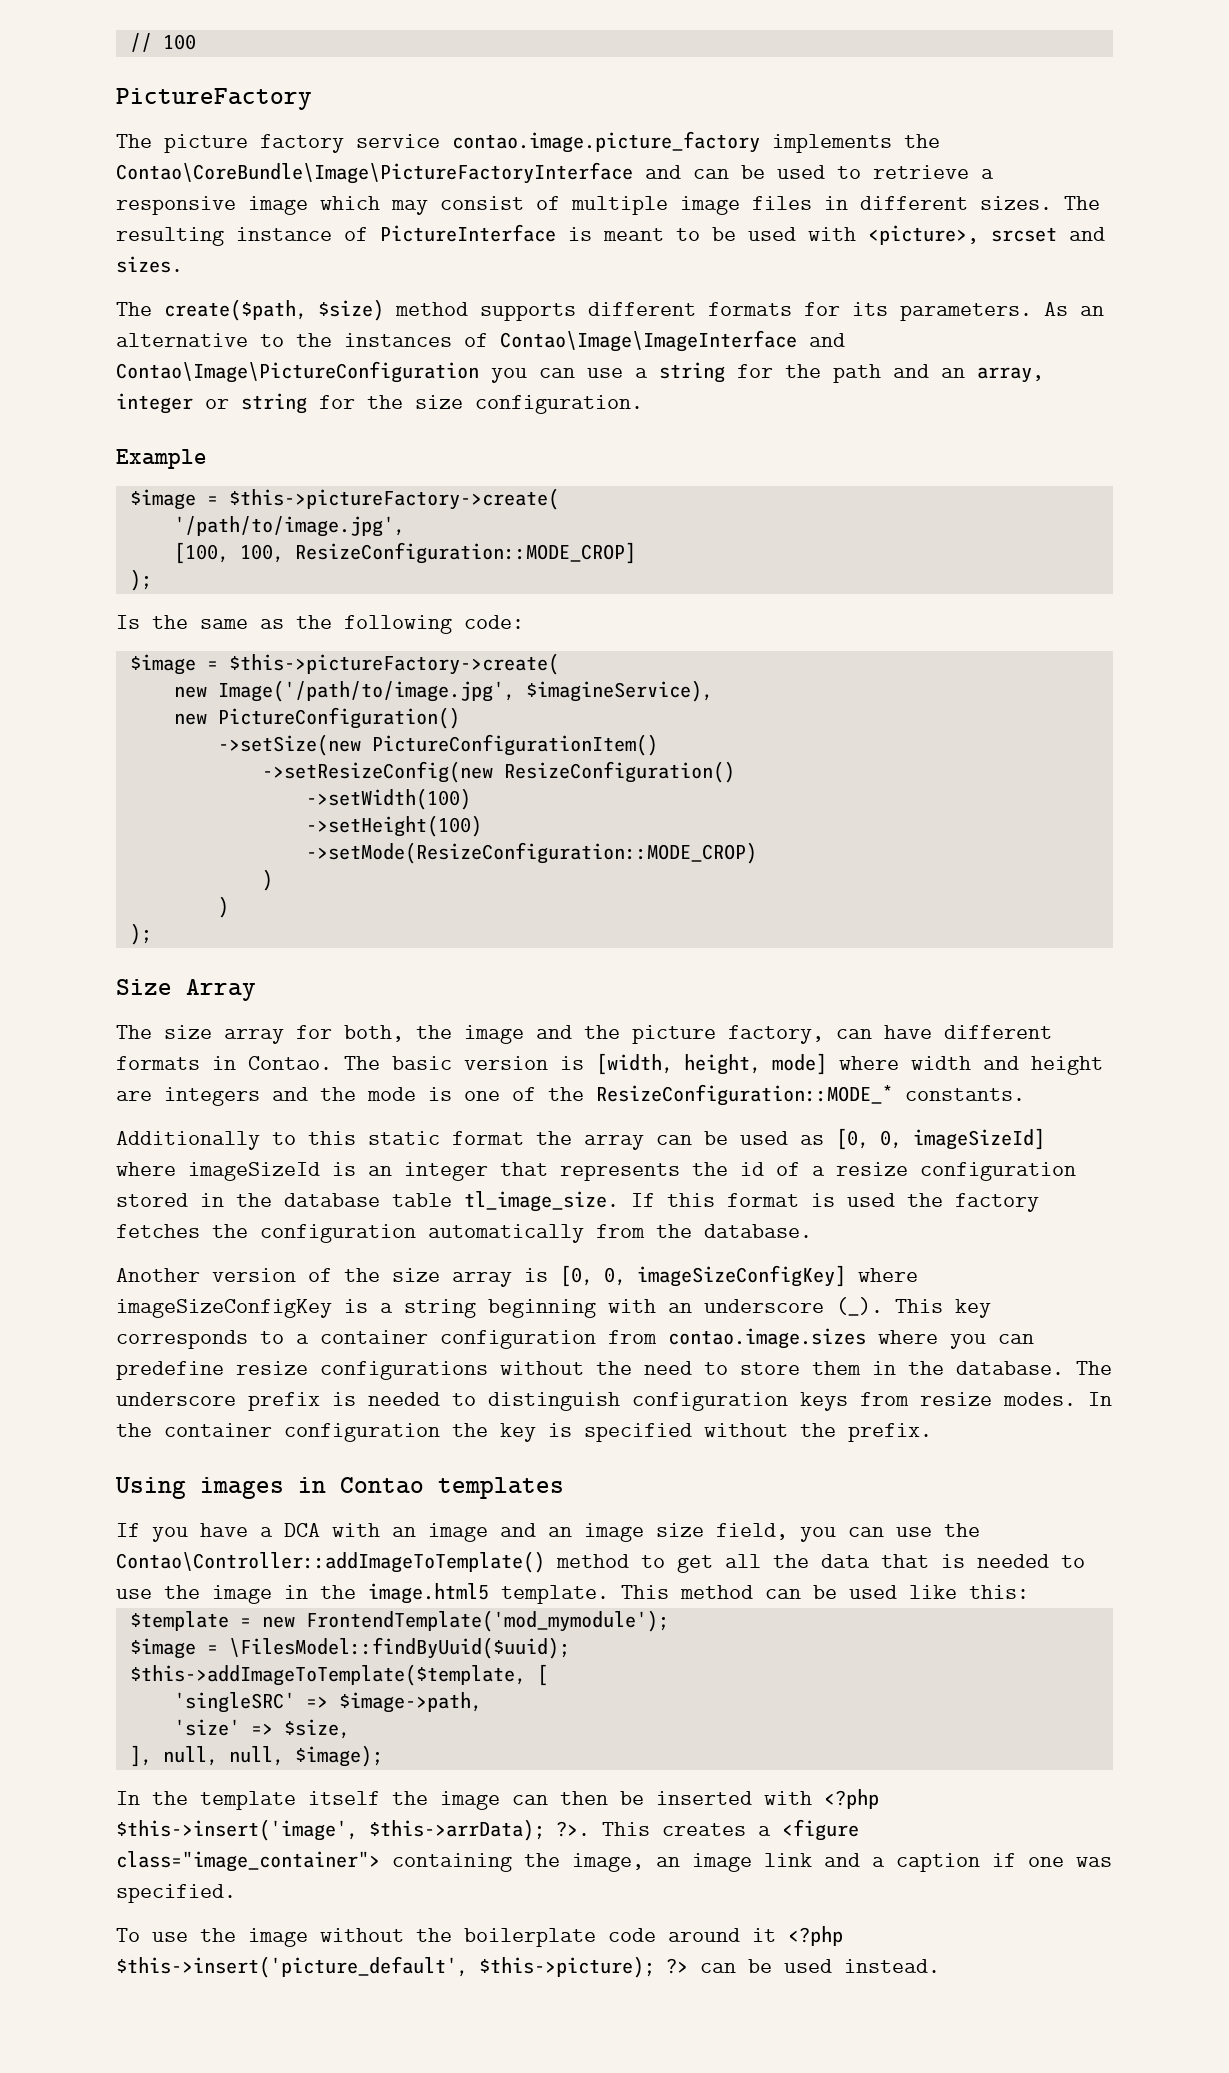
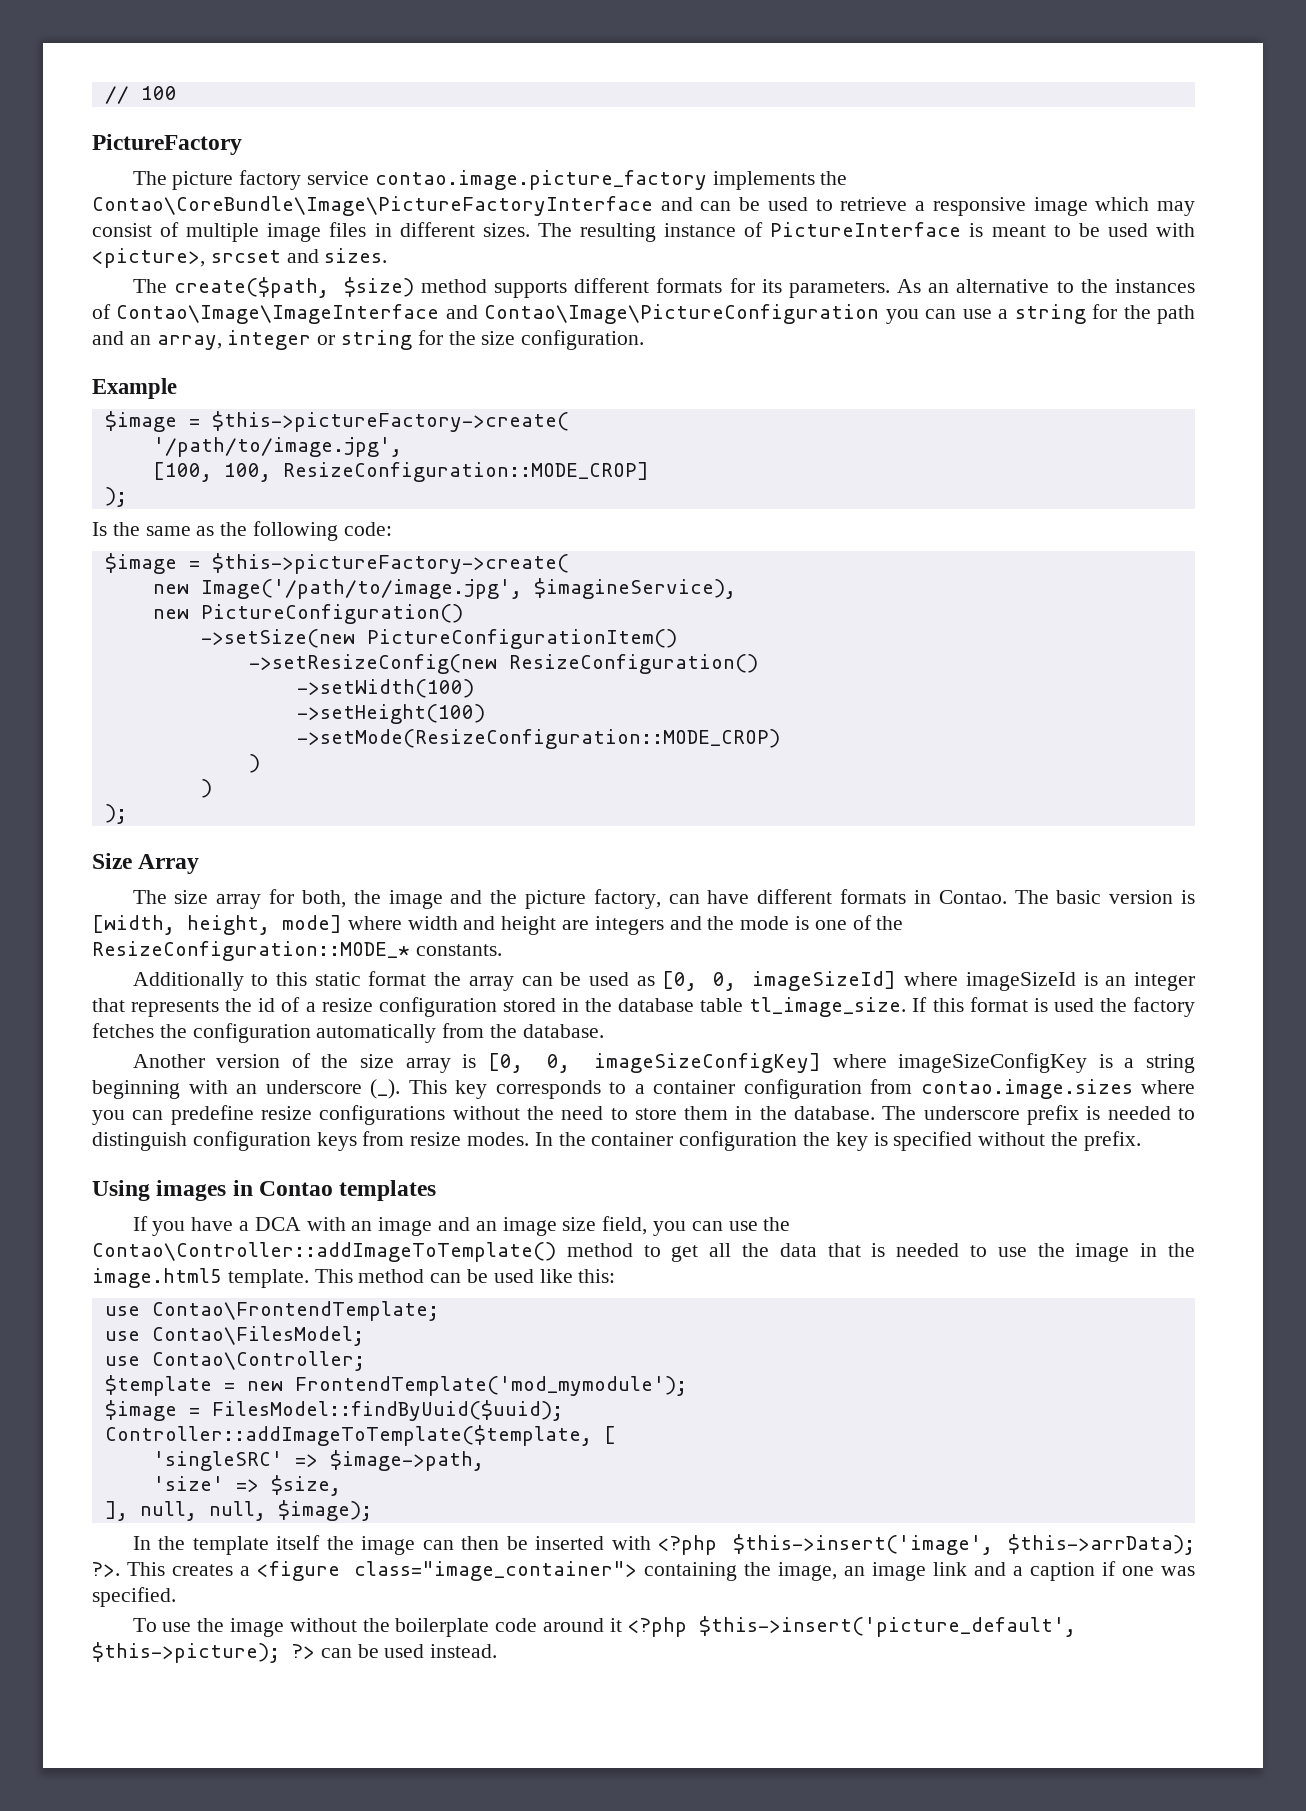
(1029, 1592) none -> [104,1301,439,1321] [104,1326,364,1346] [104,1351,365,1371] // use Contao\FrontendTemplate; // use Contao\FilesModel; // use Contao\Controller;
[228,1637,570,1659] [129,1664,526,1686] \FilesModel::findByUuid($uuid); // $this->addImageToTemplate($template, -> [211,1400,563,1421] [104,1425,592,1446] FilesModel::findByUuid($uuid); // Controller::addImageToTemplate($template,

